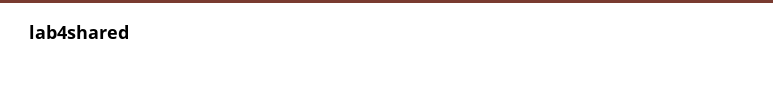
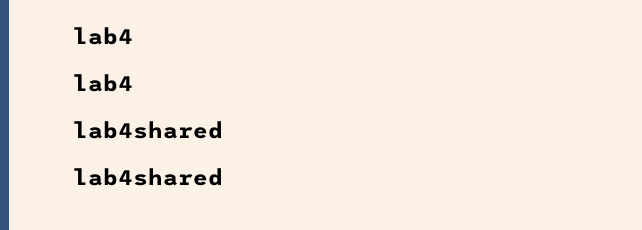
[29,25,129,39] lab4shared -> [73,27,133,45] [73,74,133,92] [73,121,223,139] [73,168,223,186] lab4 // lab4 // lab4shared // lab4shared

